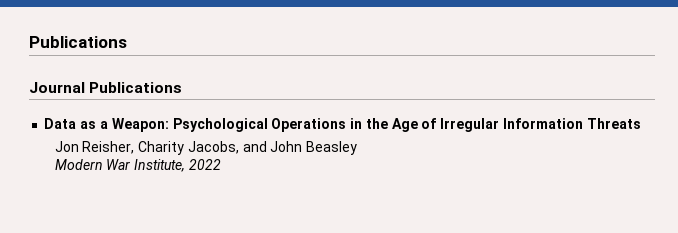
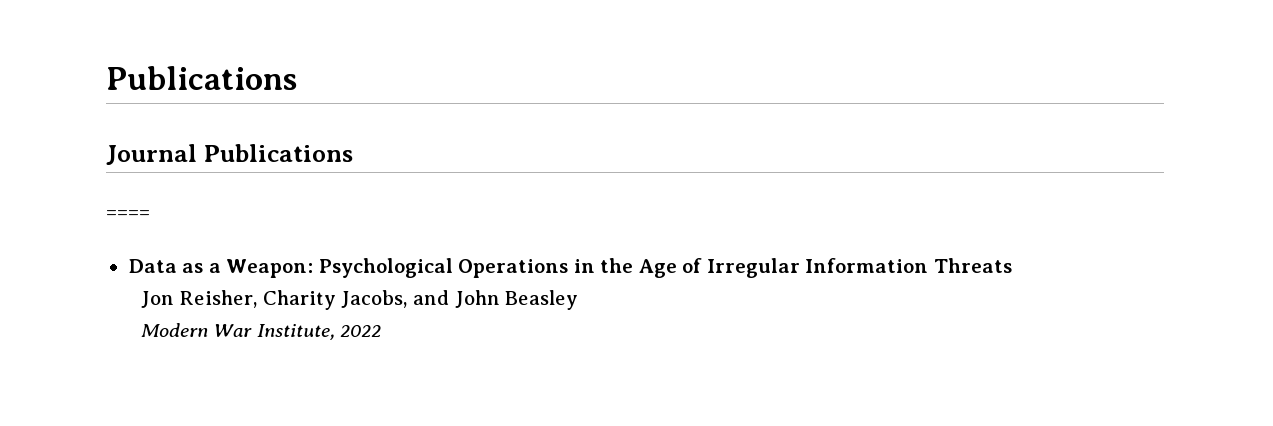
(183, 87) none -> [106,210,150,219] // ====

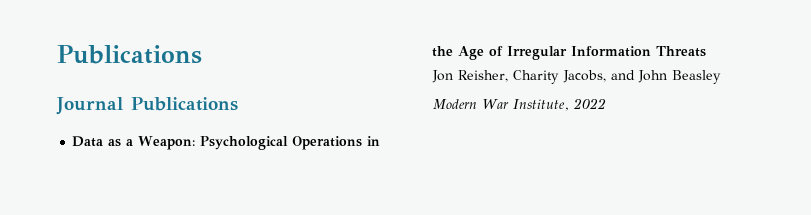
[106,210,150,219] // ==== -> (238, 104) none

